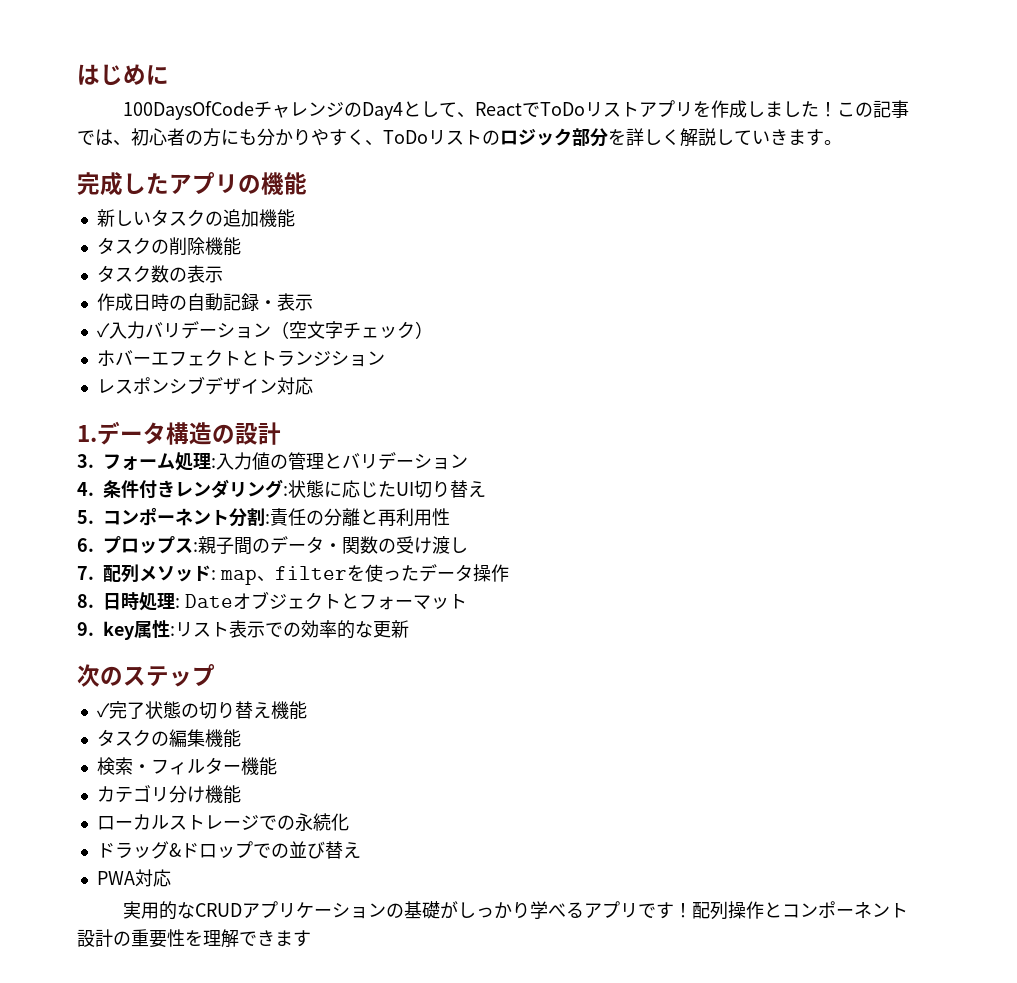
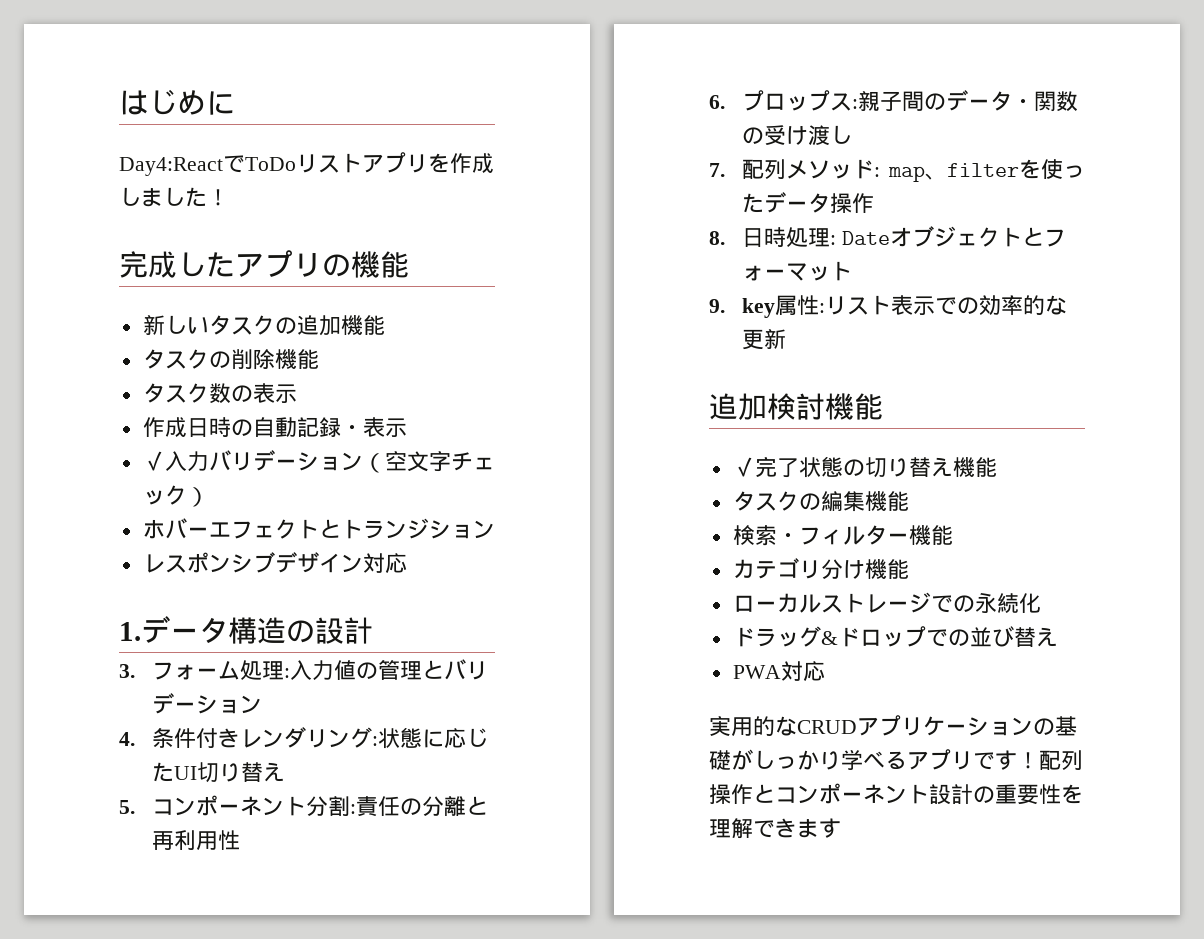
[122,101,522,120] 100DaysOfCodeチャレンジのDay4として、React -> [119,157,223,176] Day4:React
[836,100,909,118] [77,128,842,147] この記事では、初心者の方にも分かりやすく、ToDoリストのロジック部分を詳しく解説していきます。 -> (229, 197) none
[77,664,215,687] 次のステップ -> [709,393,883,420] 追加検討機能

